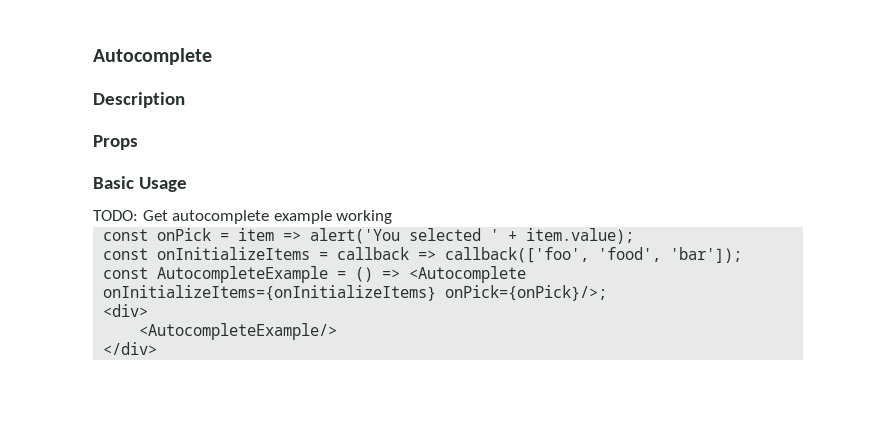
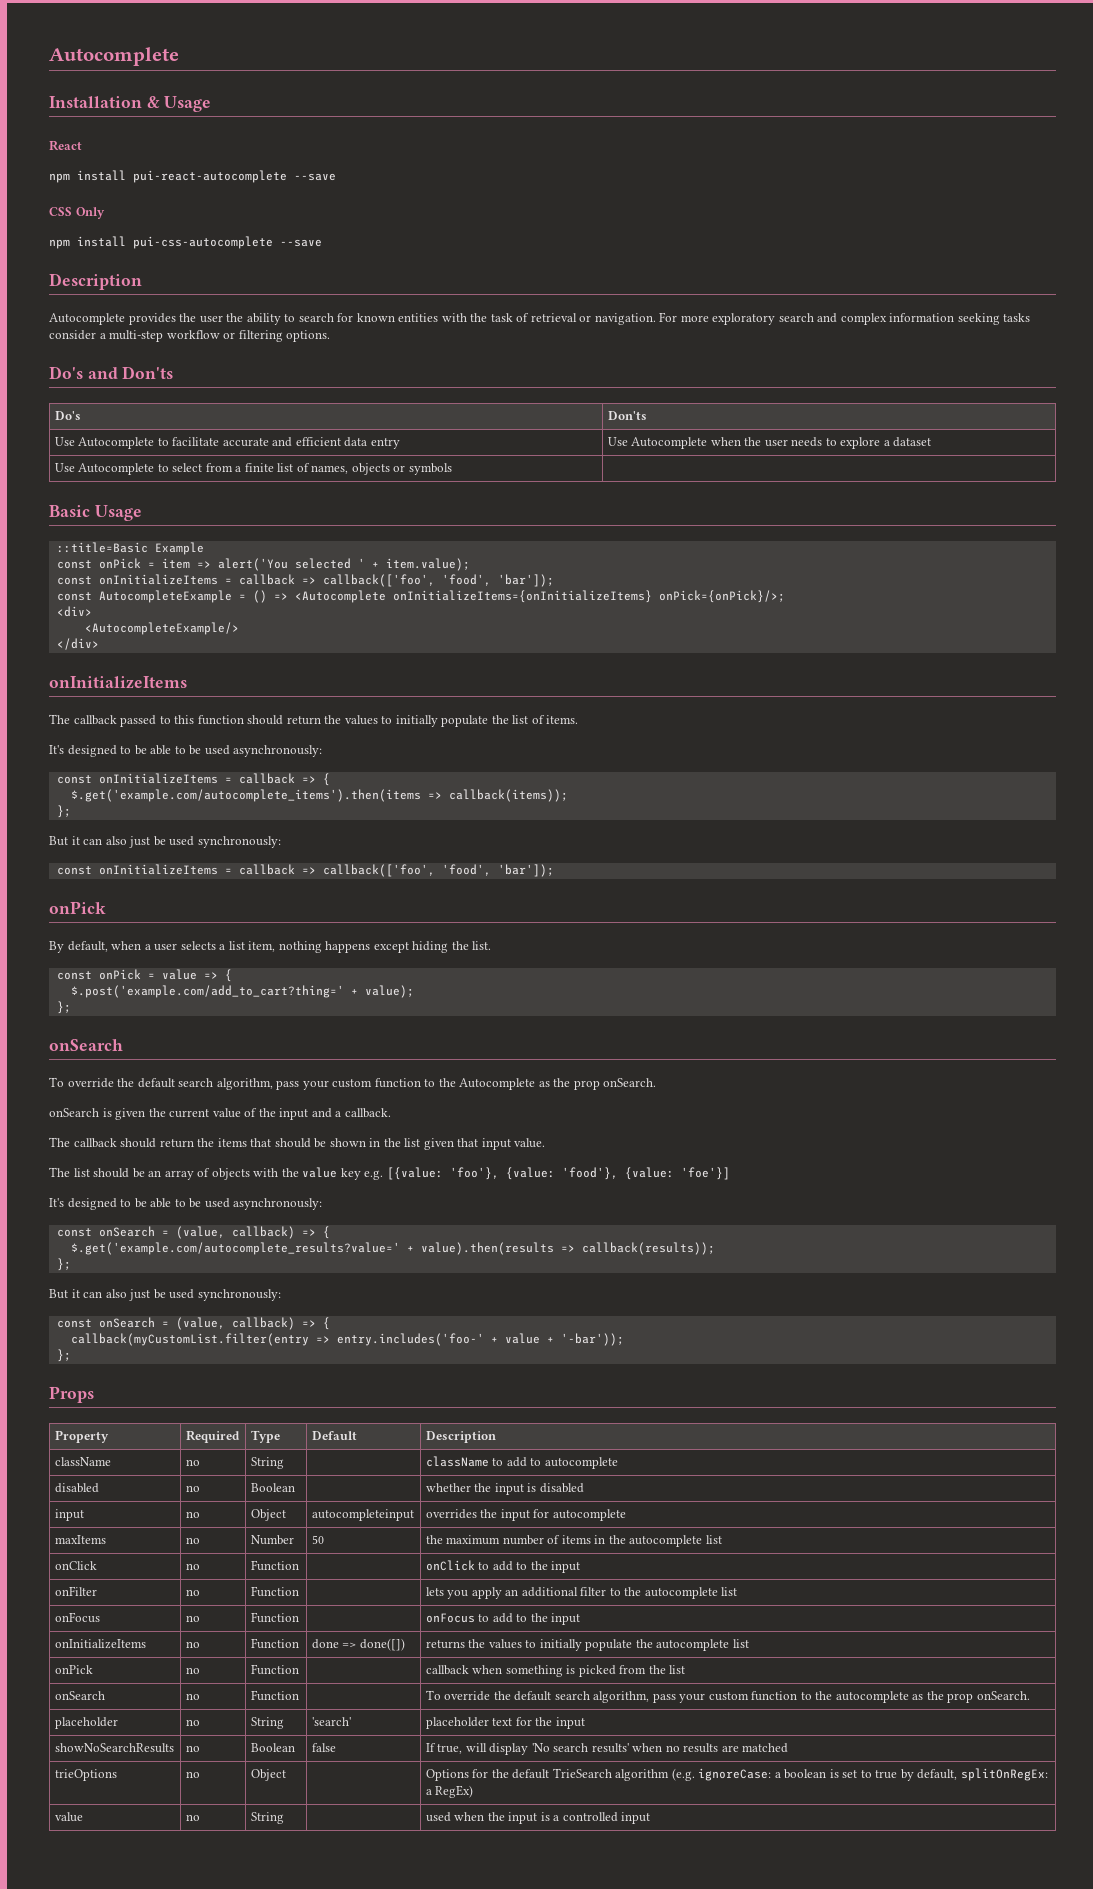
[93,92,185,108] [93,135,138,150] [93,176,187,192] [93,210,393,224] Description // Props // Basic Usage // TODO: Get autocomplete example working -> [49,96,212,112] [49,140,82,151] [49,170,336,183] [49,207,105,219] [49,236,322,249] [49,273,142,290] [49,312,1031,325] [49,330,331,342] [49,366,174,379] [54,411,81,420] [607,411,647,420] [54,437,400,449] [607,437,932,449] [54,463,452,475] [49,505,142,521] [56,542,204,555] Installation & Usage // React // npm install pui-react-autocomplete --save // CSS Only // npm install pui-css-autocomplete --save // Description // Autocomplete provides the user the ability to search for known entities with the task of retrieval or navigation. For more exploratory search and complex information seeking tasks consider a multi-step workflow or filtering options. // Do's and Don'ts // Do's | Don'ts // Use Autocomplete to facilitate accurate and efficient data entry | Use Autocomplete when the user needs to explore a dataset // Use Autocomplete to select from a finite list of names, objects or symbols | // Basic Usage // ::title=Basic Example
(158, 348) none -> [49,676,187,689] [49,714,579,727] [49,745,323,757] [56,773,330,786] [70,789,568,802] [56,805,71,818] [49,836,281,848] [56,864,554,877] [49,901,106,914] [49,941,492,953] [56,969,232,982] [70,985,414,998] [56,1001,71,1014] [49,1039,123,1051] [49,1077,657,1090] [49,1108,391,1120] [49,1137,546,1150] [49,1167,730,1180] [49,1198,323,1210] [56,1226,330,1239] [70,1242,715,1255] [56,1258,71,1271] [49,1289,281,1301] [56,1317,330,1330] [70,1333,624,1346] [56,1349,71,1362] [49,1386,94,1403] [54,1430,109,1443] [185,1430,240,1443] [250,1430,280,1443] [311,1431,357,1440] [425,1431,496,1443] [54,1457,111,1466] [185,1459,200,1466] [250,1457,284,1469] [425,1456,618,1469] [54,1483,99,1493] [185,1485,200,1492] [250,1483,295,1492] [425,1483,584,1495] [54,1509,84,1521] [185,1511,200,1518] [250,1509,286,1521] [311,1509,414,1521] [425,1509,626,1521] [54,1535,106,1544] [185,1537,200,1544] [250,1535,294,1545] [311,1535,324,1544] [425,1535,722,1547] [54,1561,97,1570] [185,1563,200,1570] [250,1560,299,1571] [425,1560,581,1573] [54,1586,97,1596] [185,1589,200,1596] [250,1586,299,1597] [425,1587,738,1599] [54,1612,100,1623] [185,1615,200,1622] [250,1612,299,1623] [425,1613,581,1625] [54,1639,146,1649] [185,1641,200,1648] [250,1638,299,1649] [311,1638,405,1651] [425,1639,749,1651] [54,1665,93,1674] [185,1667,200,1674] [250,1664,299,1675] [425,1665,686,1677] [54,1691,105,1700] [185,1693,200,1700] [250,1690,299,1701] [425,1690,1030,1703] [54,1717,118,1729] [185,1719,200,1726] [250,1717,284,1729] [311,1717,351,1726] [425,1717,585,1729] [54,1743,174,1753] [185,1745,200,1752] [250,1743,295,1752] [311,1743,336,1752] [425,1743,789,1755] [54,1769,117,1781] [185,1771,200,1778] [250,1769,286,1781] [425,1768,1048,1781] [425,1785,474,1798] [54,1812,83,1822] [185,1814,200,1821] [250,1812,284,1824] [425,1812,651,1824] // onInitializeItems // The callback passed to this function should return the values to initially populate the list of items. // It's designed to be able to be used asynchronously: // const onInitializeItems = callback => { // $.get('example.com/autocomplete_items').then(items => callback(items)); // }; // But it can also just be used synchronously: // const onInitializeItems = callback => callback(['foo', 'food', 'bar']); // onPick // By default, when a user selects a list item, nothing happens except hiding the list. // const onPick = value => { // $.post('example.com/add_to_cart?thing=' + value); // }; // onSearch // To override the default search algorithm, pass your custom function to the Autocomplete as the prop onSearch. // onSearch is given the current value of the input and a callback. // The callback should return the items that should be shown in the list given that input value. // The list should be an array of objects with the value key e.g. [{value: 'foo'}, {value: 'food'}, {value: 'foe'}] // It's designed to be able to be used asynchronously: // const onSearch = (value, callback) => { // $.get('example.com/autocomplete_results?value=' + value).then(results => callback(results)); // }; // But it can also just be used synchronously: // const onSearch = (value, callback) => { // callback(myCustomList.filter(entry => entry.includes('foo-' + value + '-bar')); // }; // Props // Property | Required | Type | Default | Description // className | no | String | | className to add to autocomplete // disabled | no | Boolean | | whether the input is disabled // input | no | Object | autocompleteinput | overrides the input for autocomplete // maxItems | no | Number | 50 | the maximum number of items in the autocomplete list // onClick | no | Function | | onClick to add to the input // onFilter | no | Function | | lets you apply an additional filter to the autocomplete list // onFocus | no | Function | | onFocus to add to the input // onInitializeItems | no | Function | done => done([]) | returns the values to initially populate the autocomplete list // onPick | no | Function | | callback when something is picked from the list // onSearch | no | Function | | To override the default search algorithm, pass your custom function to the autocomplete as the prop onSearch. // placeholder | no | String | 'search' | placeholder text for the input // showNoSearchResults | no | Boolean | false | If true, will display 'No search results' when no results are matched // trieOptions | no | Object | | Options for the default TrieSearch algorithm (e.g. ignoreCase: a boolean is set to true by default, splitOnRegEx: a RegEx) // value | no | String | | used when the input is a controlled input

